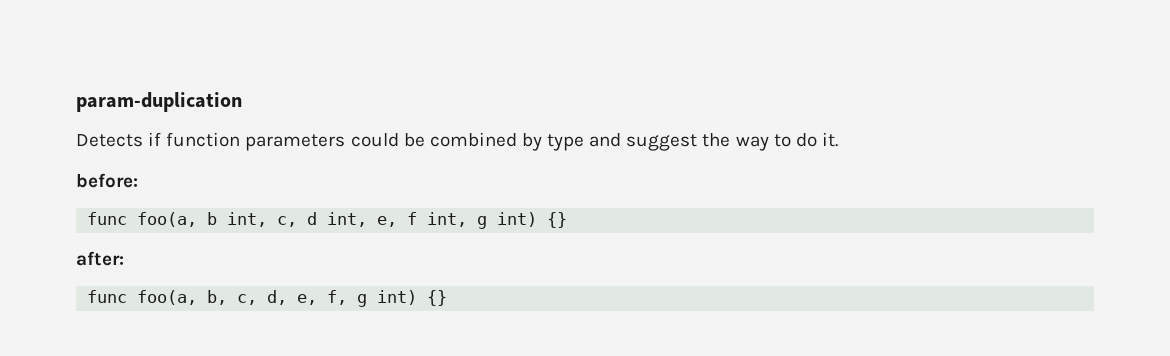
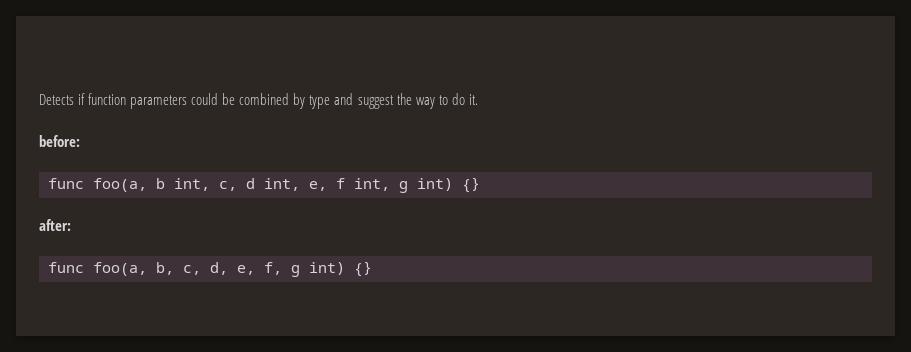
[76,92,242,112] param-duplication // -> (39, 99) none

